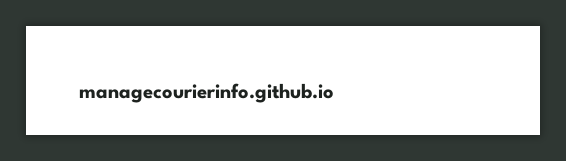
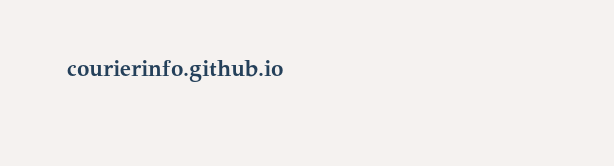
[79,83,334,103] managecourierinfo.github.io -> [67,60,283,82] courierinfo.github.io

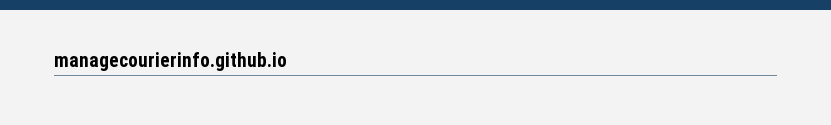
[67,60,283,82] courierinfo.github.io -> [54,52,287,71] managecourierinfo.github.io

